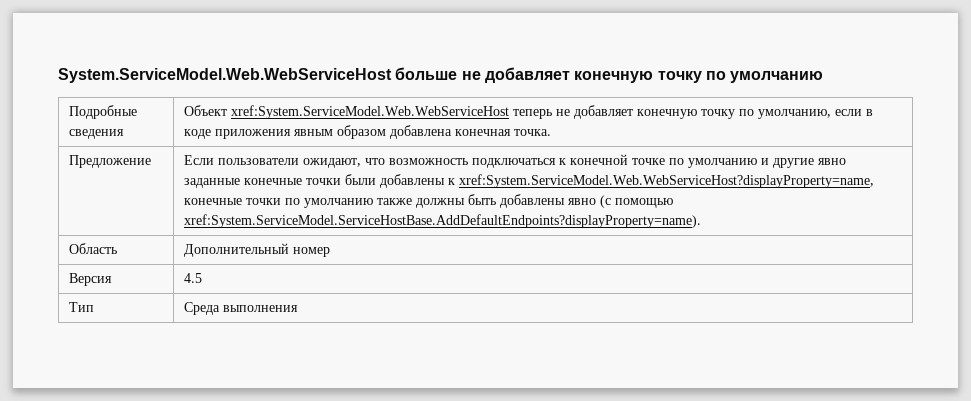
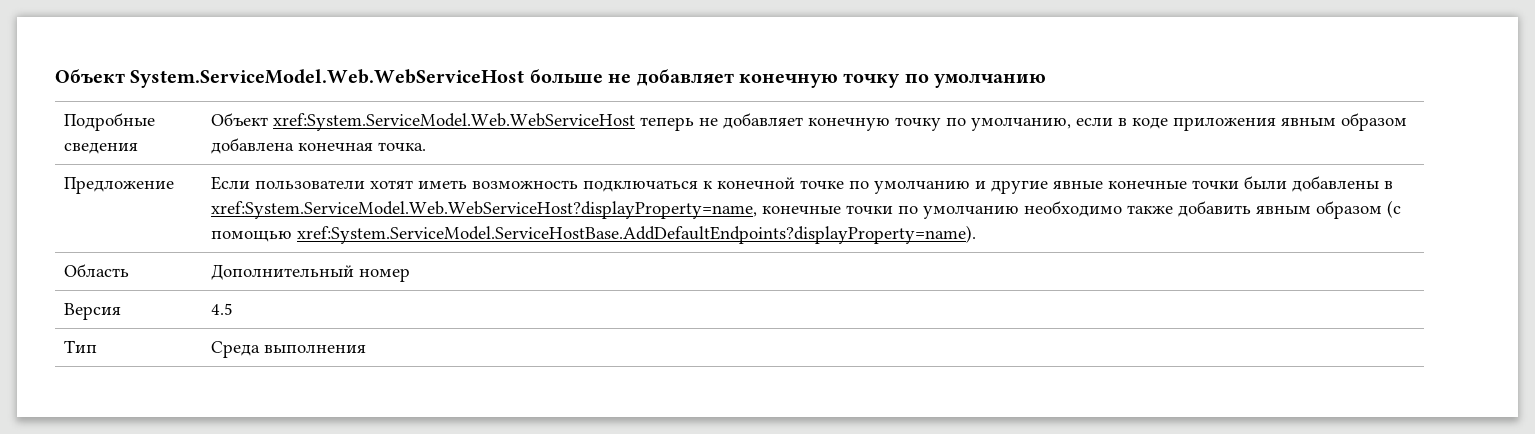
(58, 75) none -> [55,69,125,83] Объект
[303,158,386,168] ожидают, что -> [369,180,467,189] хотят иметь
[818,158,847,165] [184,178,241,188] явно заданные -> [1052,181,1103,189] явные
[448,178,456,185] к -> [1383,181,1393,189] в
[377,194,597,208] также должны быть добавлены явно -> [1023,201,1382,219] необходимо также добавить явным образом

